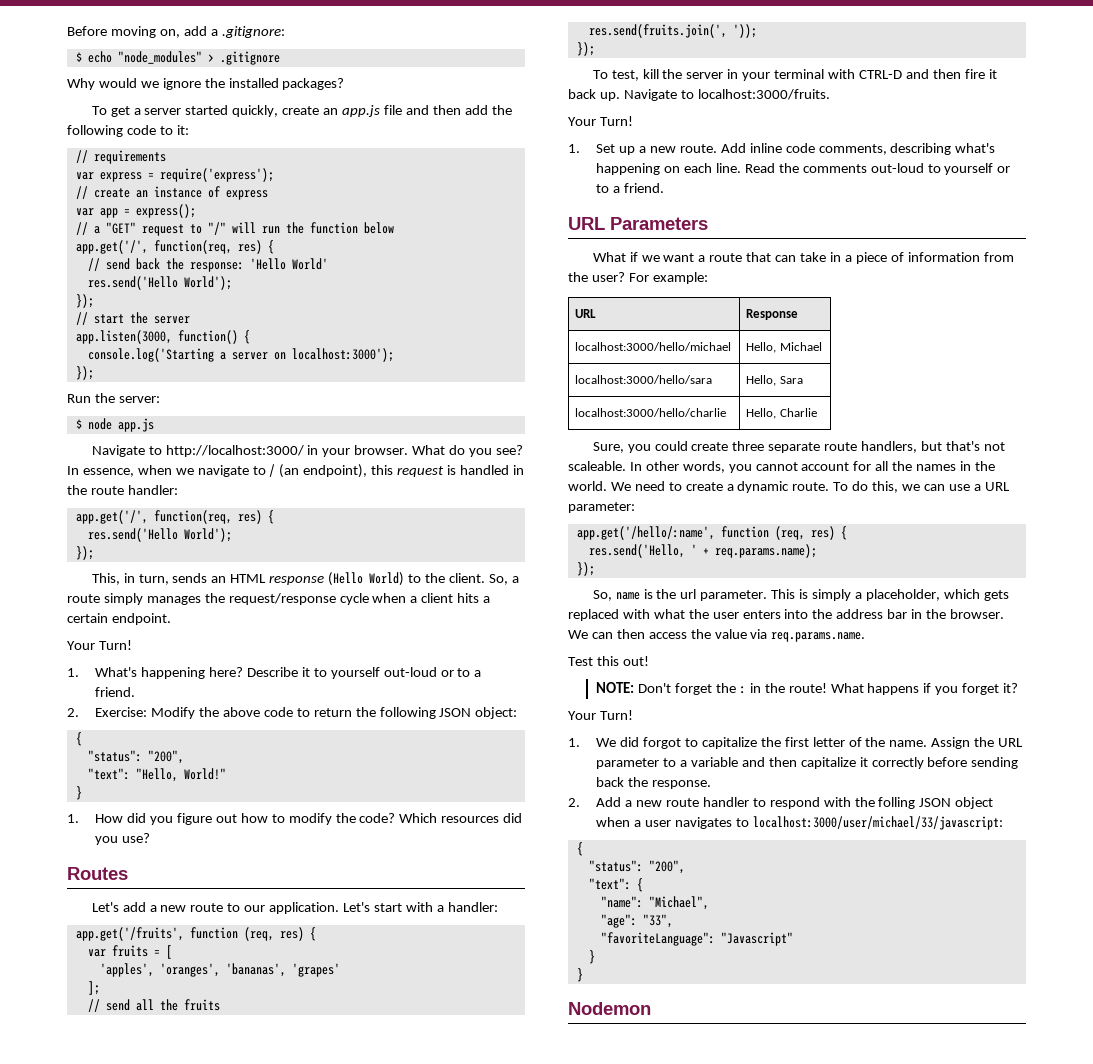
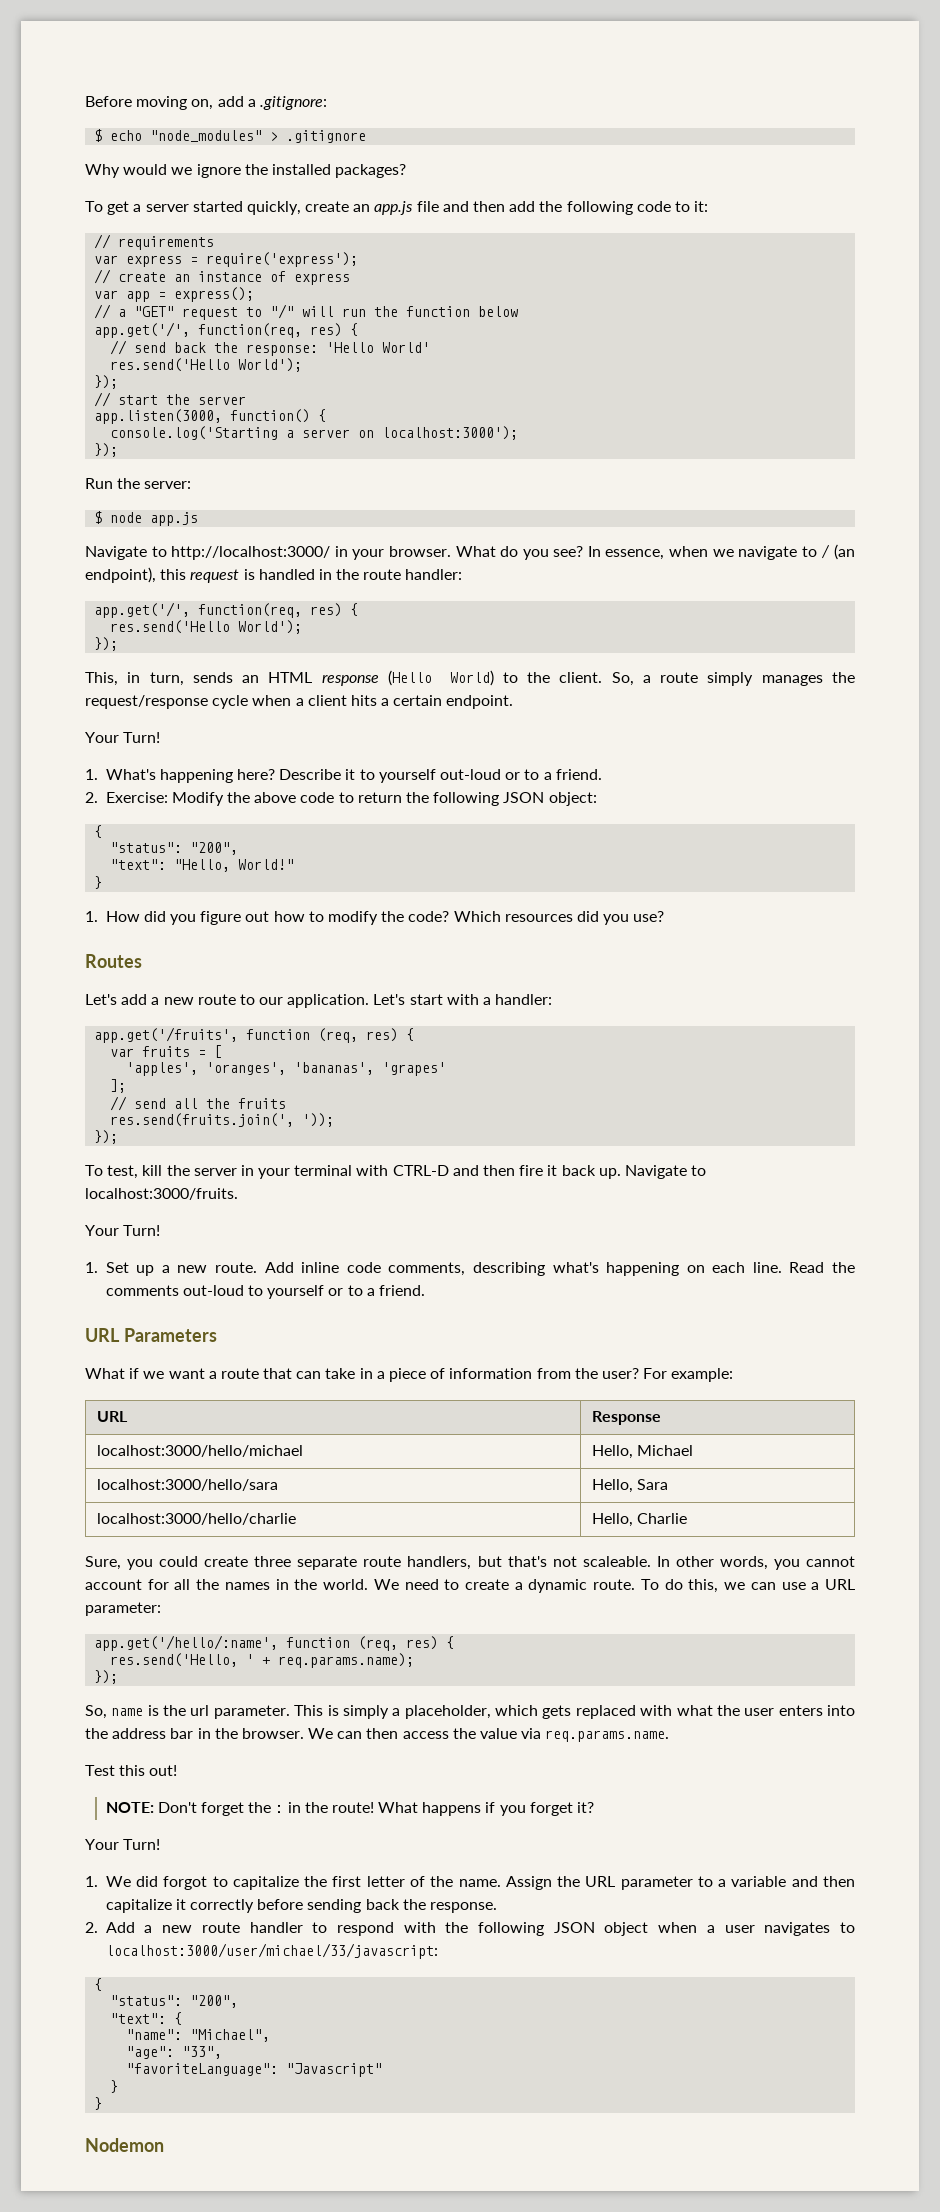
[878,797,916,809] folling -> [478,1922,545,1936] following

